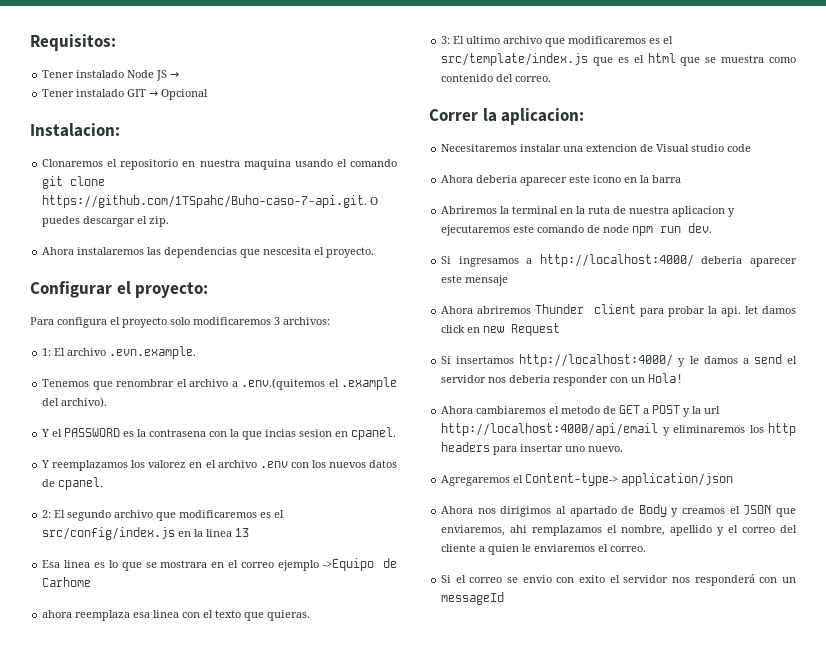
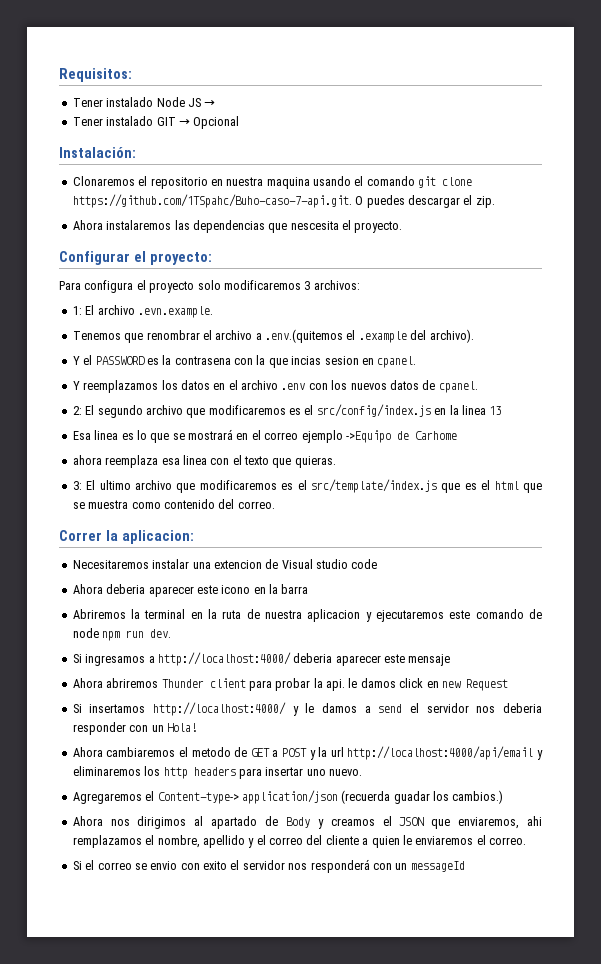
[30,123,120,137] Instalacion: -> [59,147,136,158] Instalación:
[148,460,187,468] valorez -> [180,380,210,390] datos
[160,560,208,568] mostrara -> [188,429,233,440] mostrará
[744,306,758,314] let -> [348,678,358,688] le
(734, 479) none -> [341,790,504,804] (recuerda guadar los cambios.)

